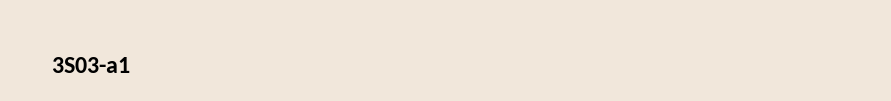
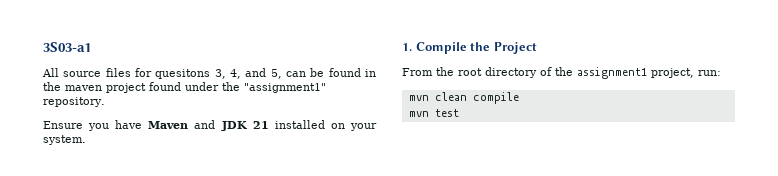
(130, 65) none -> [42,68,376,79] [43,82,326,93] [43,97,105,107] [43,120,377,131] [43,135,86,145] [402,42,537,54] [402,67,721,79] [408,92,519,104] [408,109,459,117] // All source files for quesitons 3, 4, and 5, can be found in the maven project found under the "assignment1" repository. // Ensure you have Maven and JDK 21 installed on your system. // 1. Compile the Project // From the root directory of the assignment1 project, run: // mvn clean compile // mvn test

